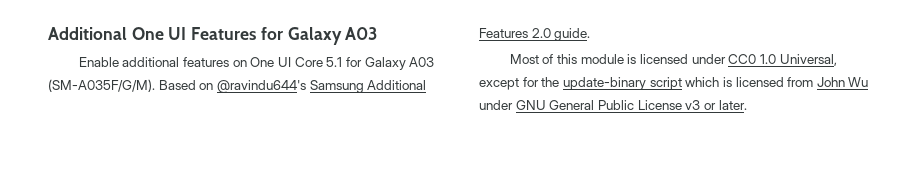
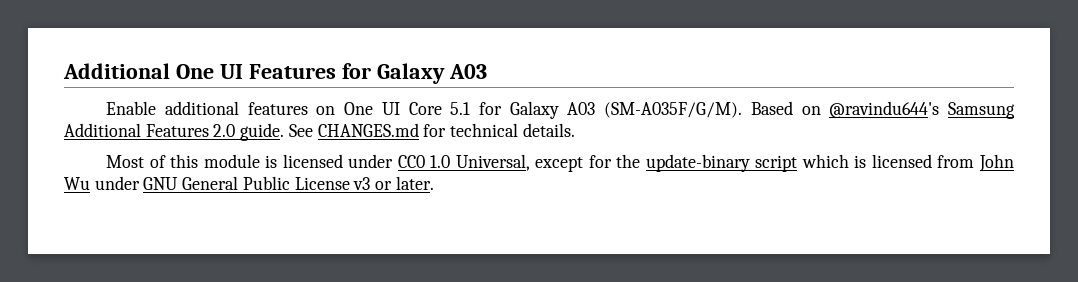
(591, 34) none -> [288,123,575,137] See CHANGES.md for technical details.

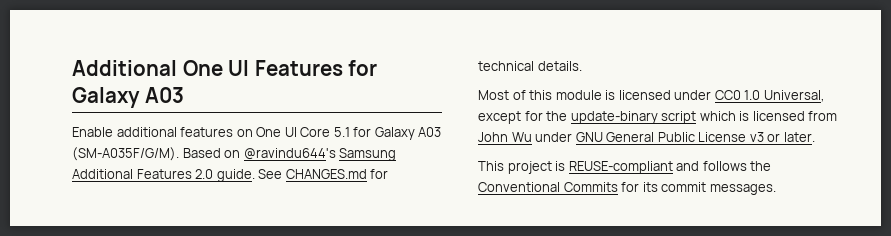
(434, 183) none -> [478,161,772,174] [478,182,776,195] // This project is REUSE-compliant and follows the Conventional Commits for its commit messages.

